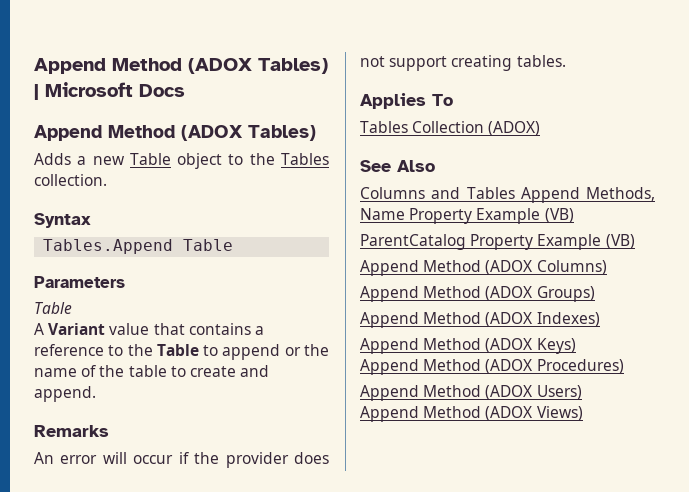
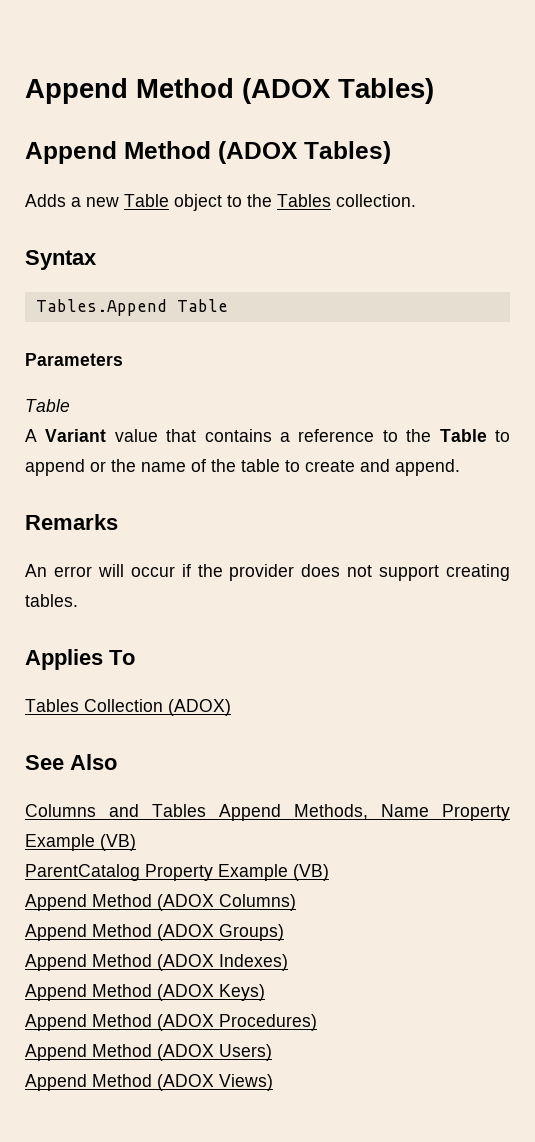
[34,58,328,74] [34,82,185,100] Append Method (ADOX Tables) | Microsoft Docs -> [25,78,434,104] Append Method (ADOX Tables)

